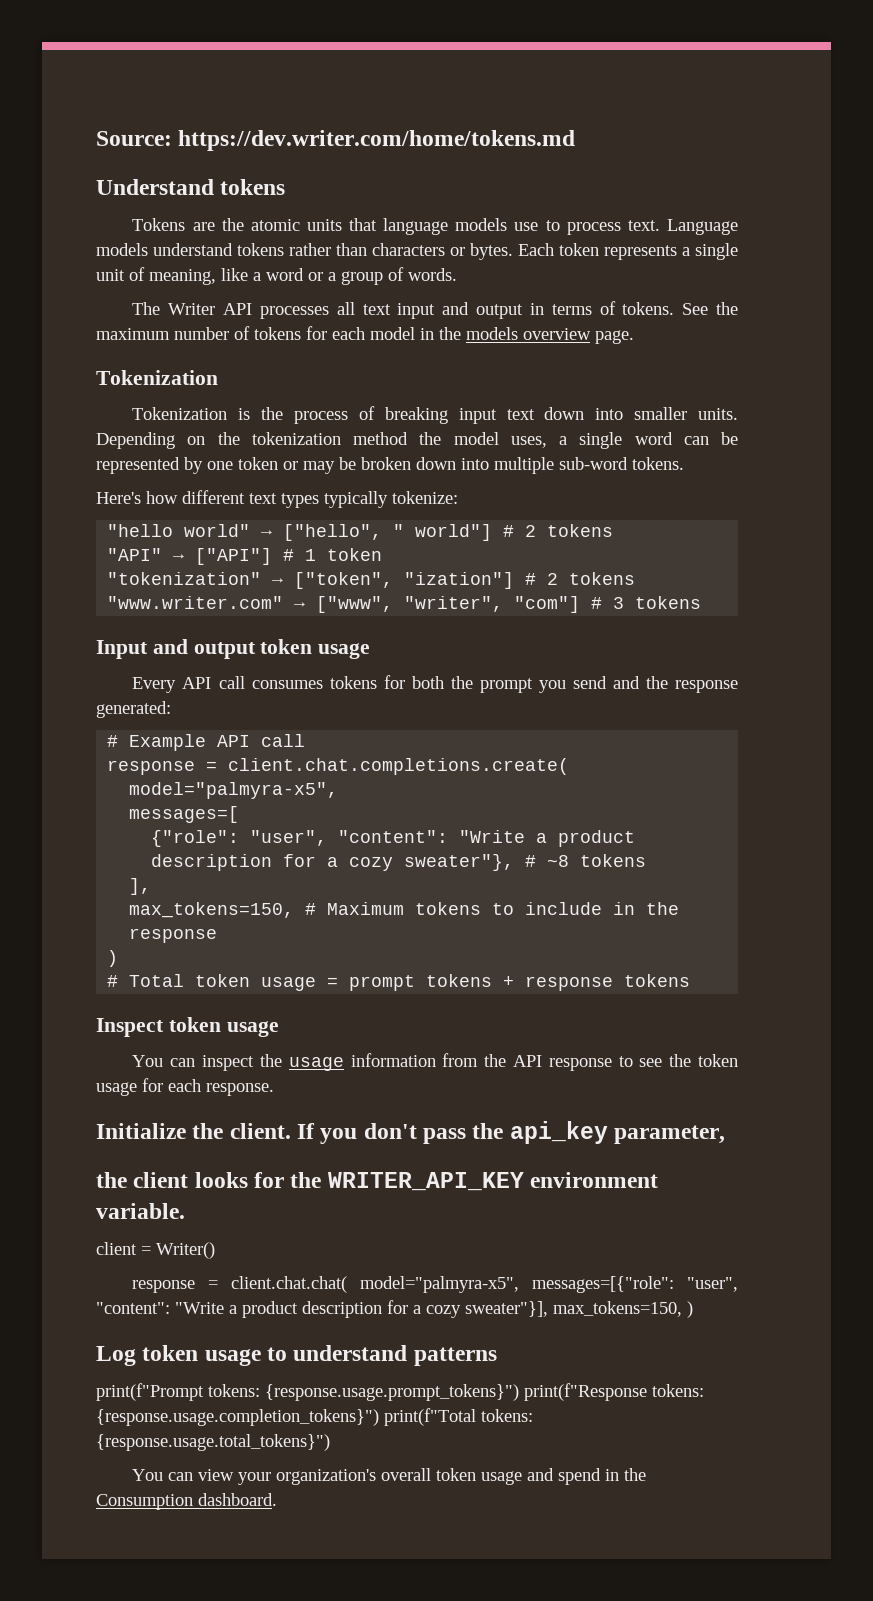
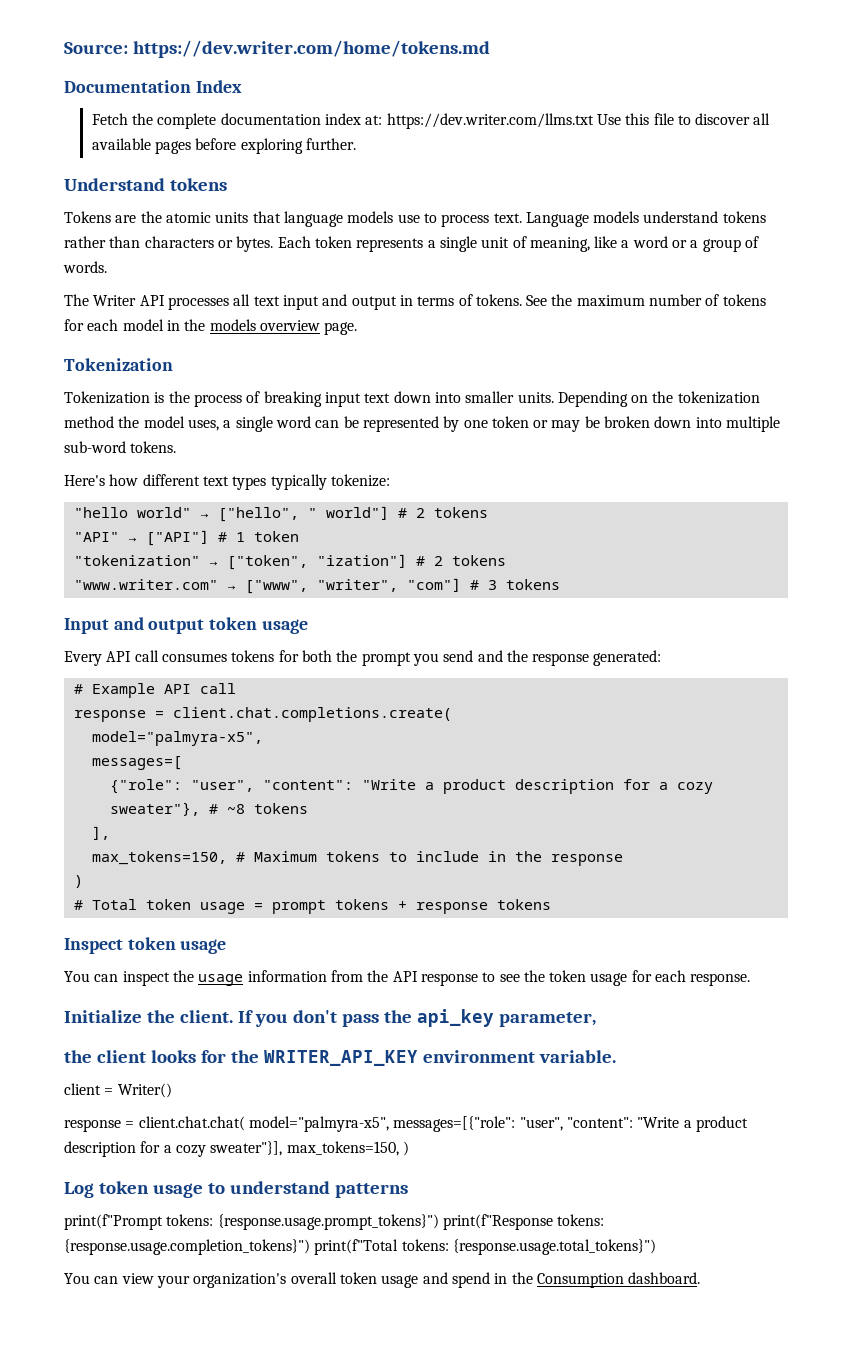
(576, 140) none -> [64,80,242,93] [91,113,771,129] [91,138,356,154] // Documentation Index // Fetch the complete documentation index at: https://dev.writer.com/llms.txt Use this file to discover all available pages before exploring further.

